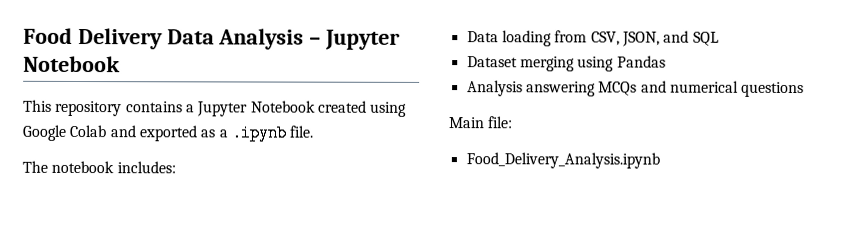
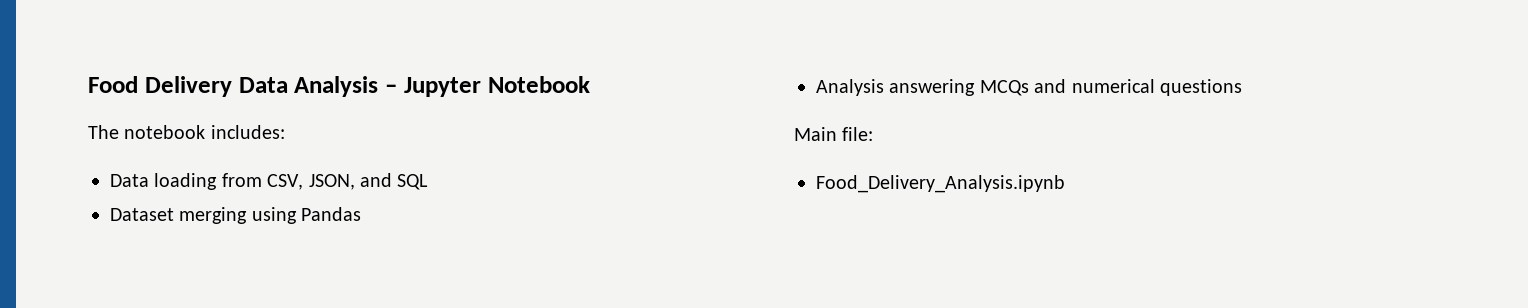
[23,99,408,117] [22,124,314,142] // This repository contains a Jupyter Notebook created using Google Colab and exported as a .ipynb file. -> (590, 84) none

